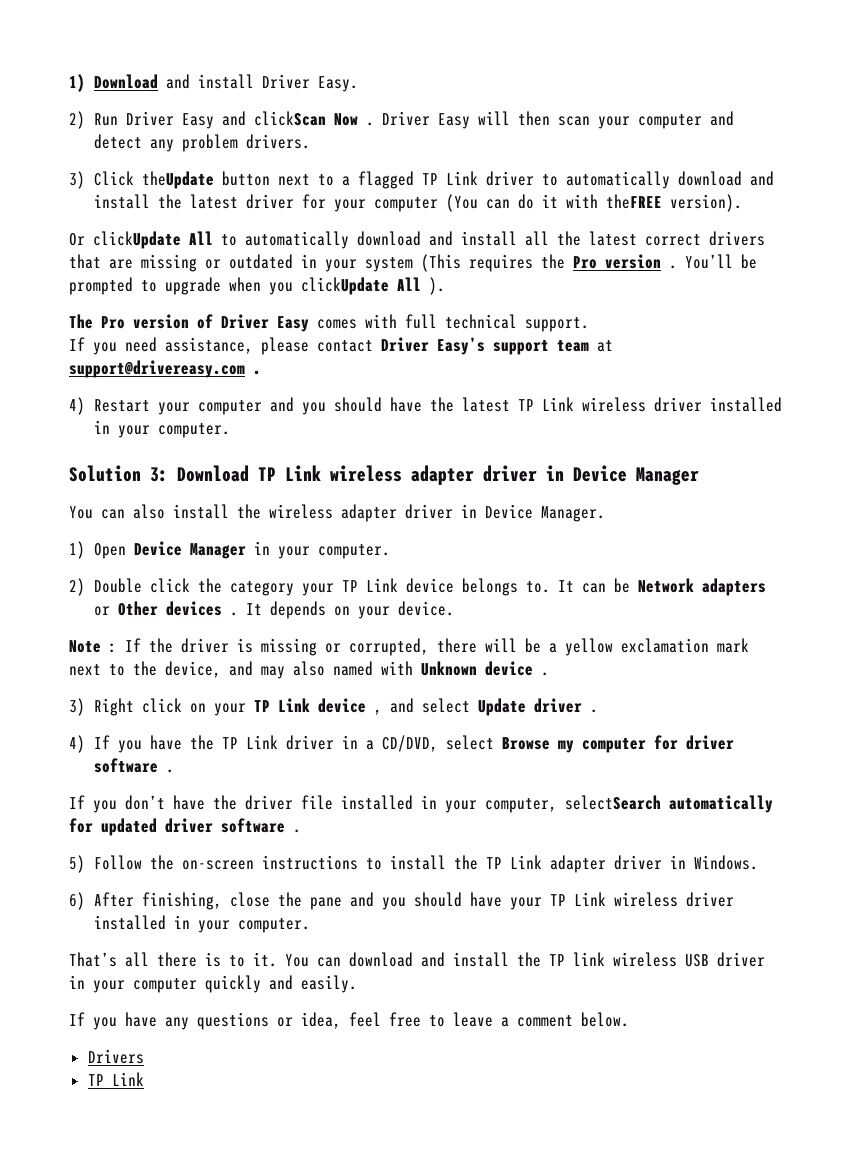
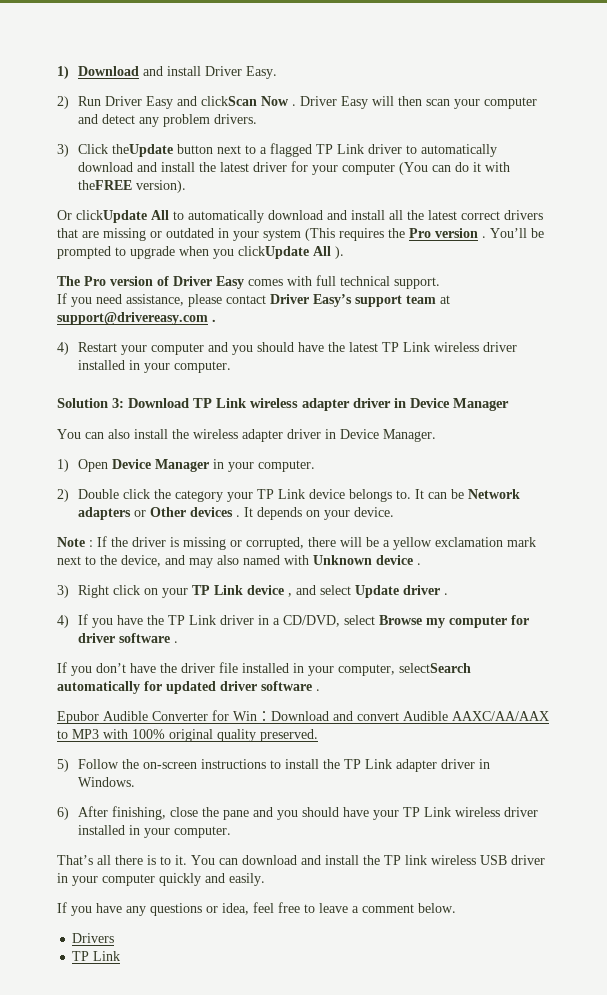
(301, 831) none -> [57,710,549,724] [57,729,318,742] // Epubor Audible Converter for Win：Download and convert Audible AAXC/AA/AAX to MP3 with 100% original quality preserved.

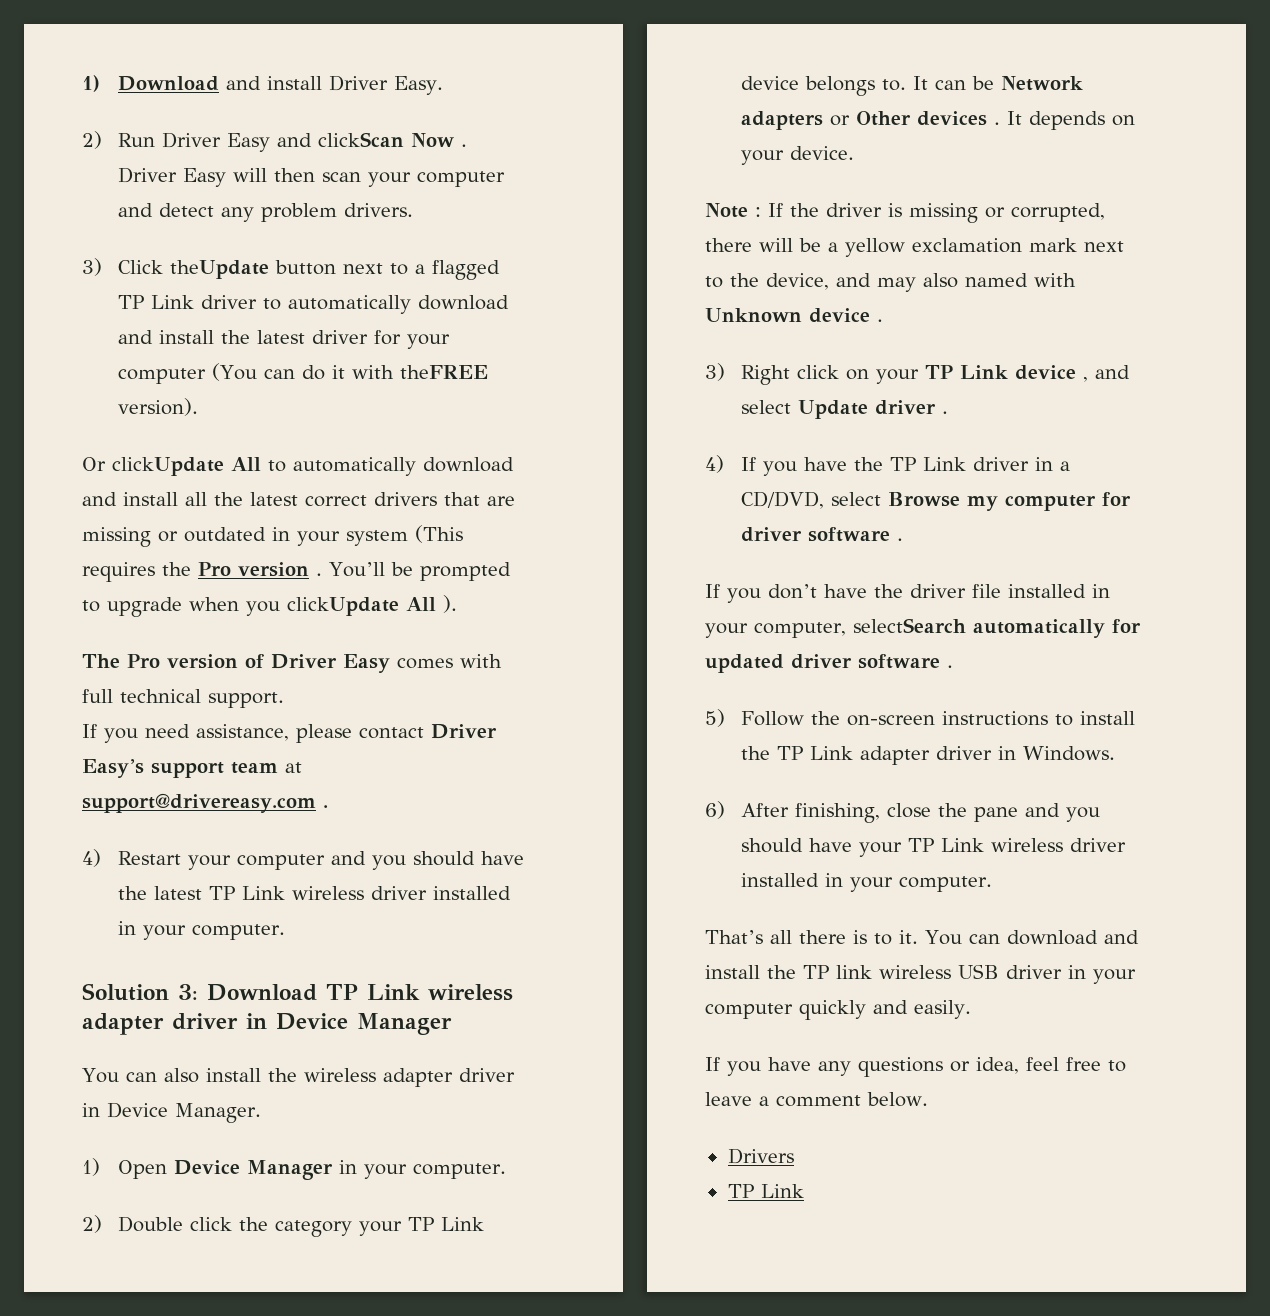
[57,710,549,724] [57,729,318,742] // Epubor Audible Converter for Win：Download and convert Audible AAXC/AA/AAX to MP3 with 100% original quality preserved. -> (953, 666) none

